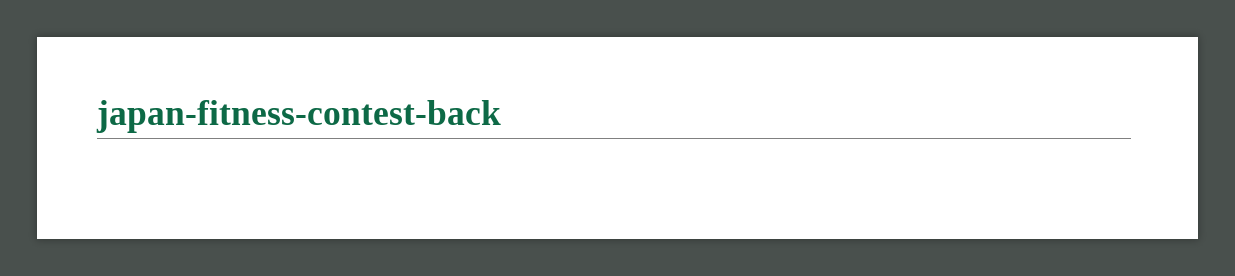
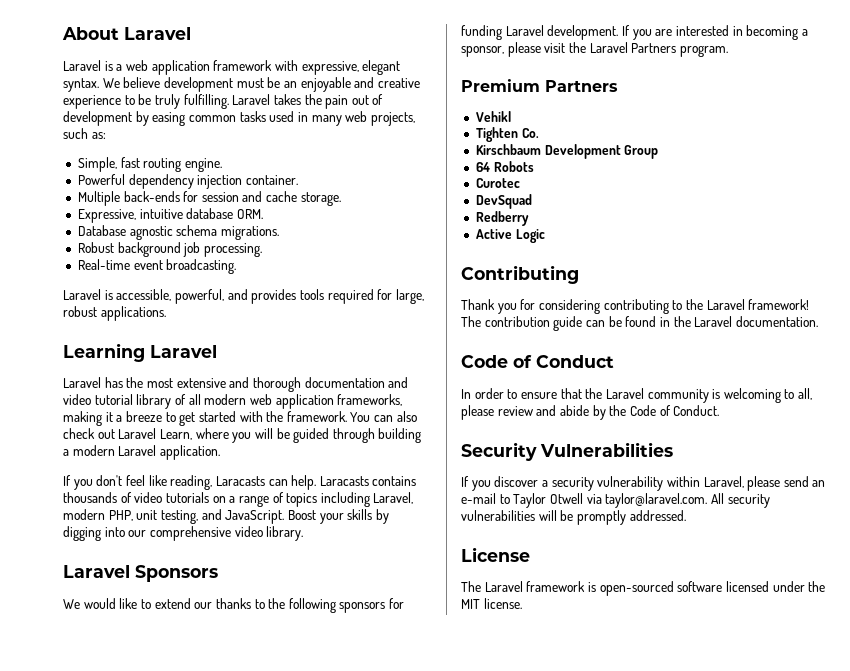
[96,100,501,133] japan-fitness-contest-back -> [62,27,191,40] [63,60,401,75] [63,77,420,92] [63,94,384,109] [63,111,415,126] [63,128,106,139] [77,157,222,172] [77,174,298,189] [77,191,341,206] [77,208,263,223] [77,225,279,240] [77,242,262,257] [77,259,237,274] [63,289,424,304] [63,306,166,321] [63,343,217,362] [63,377,409,392] [63,394,403,409] [63,411,417,426] [63,428,422,443] [63,445,220,460] [63,475,417,490] [63,492,414,507] [63,509,389,524] [63,526,304,541] [63,565,218,582] [63,598,405,613] [461,25,808,40] [461,42,728,57] [461,79,618,92] [475,111,511,122] [475,127,539,142] [475,144,659,159] [475,161,534,172] [475,178,520,188] [475,194,532,209] [475,211,529,226] [475,229,545,243] [461,265,579,284] [461,299,810,314] [461,316,818,331] [461,355,614,368] [461,388,813,403] [461,405,720,420] [461,442,673,461] [461,476,826,491] [461,493,770,508] [461,510,686,525] [461,547,530,562] [461,581,826,596] [461,598,522,609] About Laravel // Laravel is a web application framework with expressive, elegant syntax. We believe development must be an enjoyable and creative experience to be truly fulfilling. Laravel takes the pain out of development by easing common tasks used in many web projects, such as: // Simple, fast routing engine. // Powerful dependency injection container. // Multiple back-ends for session and cache storage. // Expressive, intuitive database ORM. // Database agnostic schema migrations. // Robust background job processing. // Real-time event broadcasting. // Laravel is accessible, powerful, and provides tools required for large, robust applications. // Learning Laravel // Laravel has the most extensive and thorough documentation and video tutorial library of all modern web application frameworks, making it a breeze to get started with the framework. You can also check out Laravel Learn, where you will be guided through building a modern Laravel application. // If you don't feel like reading, Laracasts can help. Laracasts contains thousands of video tutorials on a range of topics including Laravel, modern PHP, unit testing, and JavaScript. Boost your skills by digging into our comprehensive video library. // Laravel Sponsors // We would like to extend our thanks to the following sponsors for funding Laravel development. If you are interested in becoming a sponsor, please visit the Laravel Partners program. // Premium Partners // Vehikl // Tighten Co. // Kirschbaum Development Group // 64 Robots // Curotec // DevSquad // Redberry // Active Logic // Contributing // Thank you for considering contributing to the Laravel framework! The contribution guide can be found in the Laravel documentation. // Code of Conduct // In order to ensure that the Laravel community is welcoming to all, please review and abide by the Code of Conduct. // Security Vulnerabilities // If you discover a security vulnerability within Laravel, please send an e-mail to Taylor Otwell via taylor@laravel.com. All security vulnerabilities will be promptly addressed. // License // The Laravel framework is open-sourced software licensed under the MIT license.

